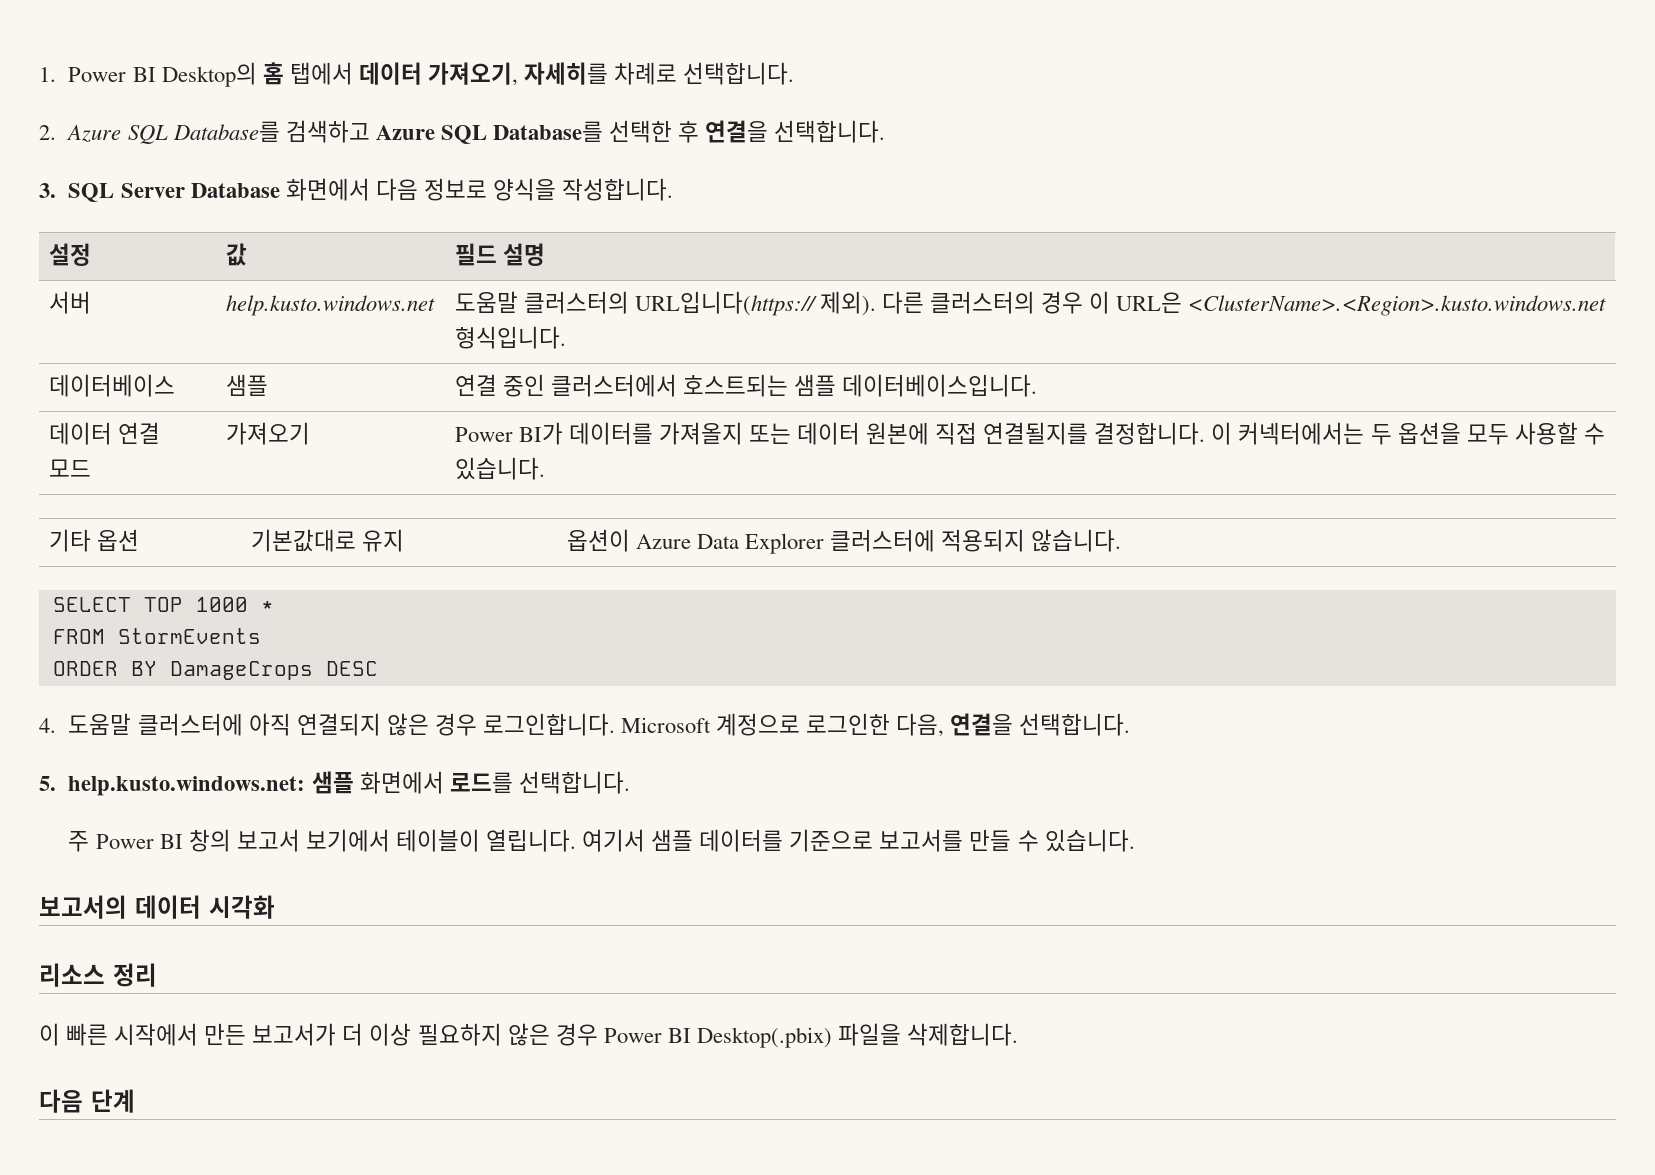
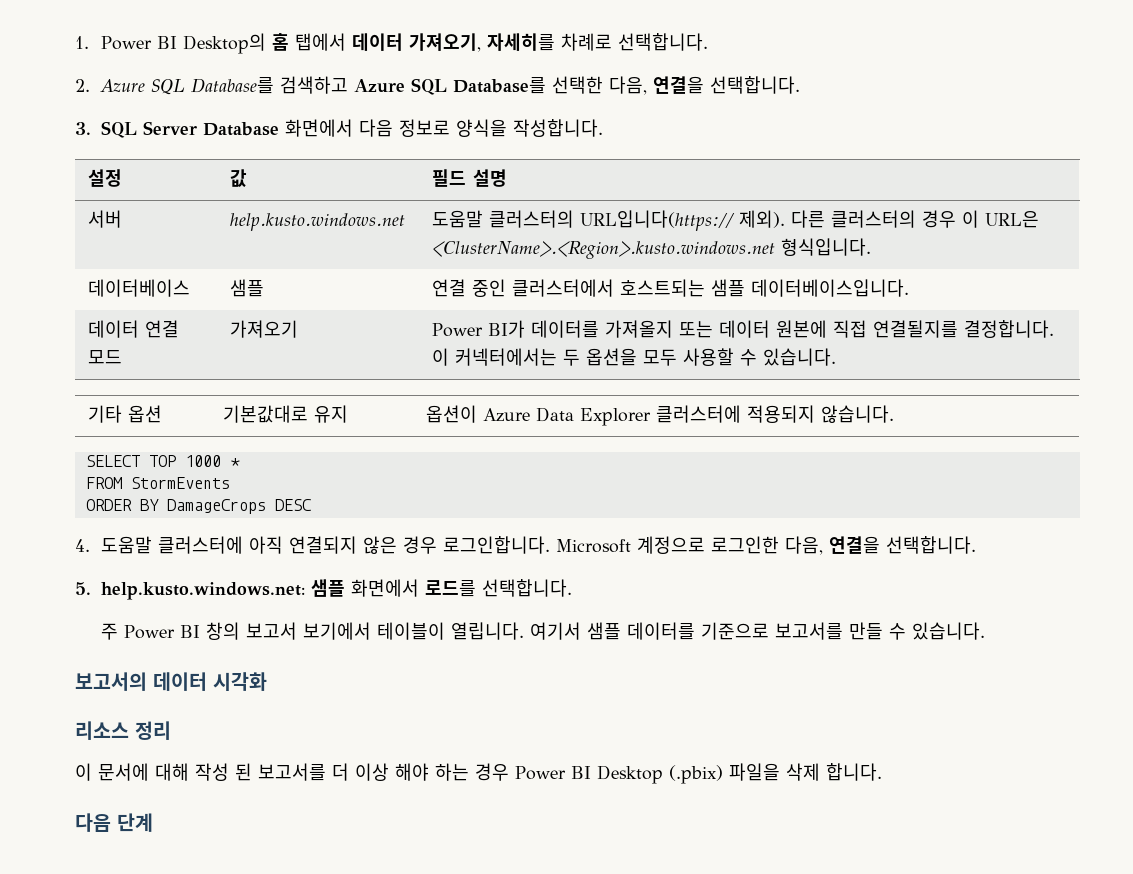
[678,121,700,143] 후 -> [608,76,647,95] 다음,
[66,1023,1019,1048] 빠른 시작에서 만든 보고서가 더 이상 필요하지 않은 경우 Power BI Desktop(.pbix) 파일을 삭제합니다. -> [98,763,882,784] 문서에 대해 작성 된 보고서를 더 이상 해야 하는 경우 Power BI Desktop (.pbix) 파일을 삭제 합니다.

